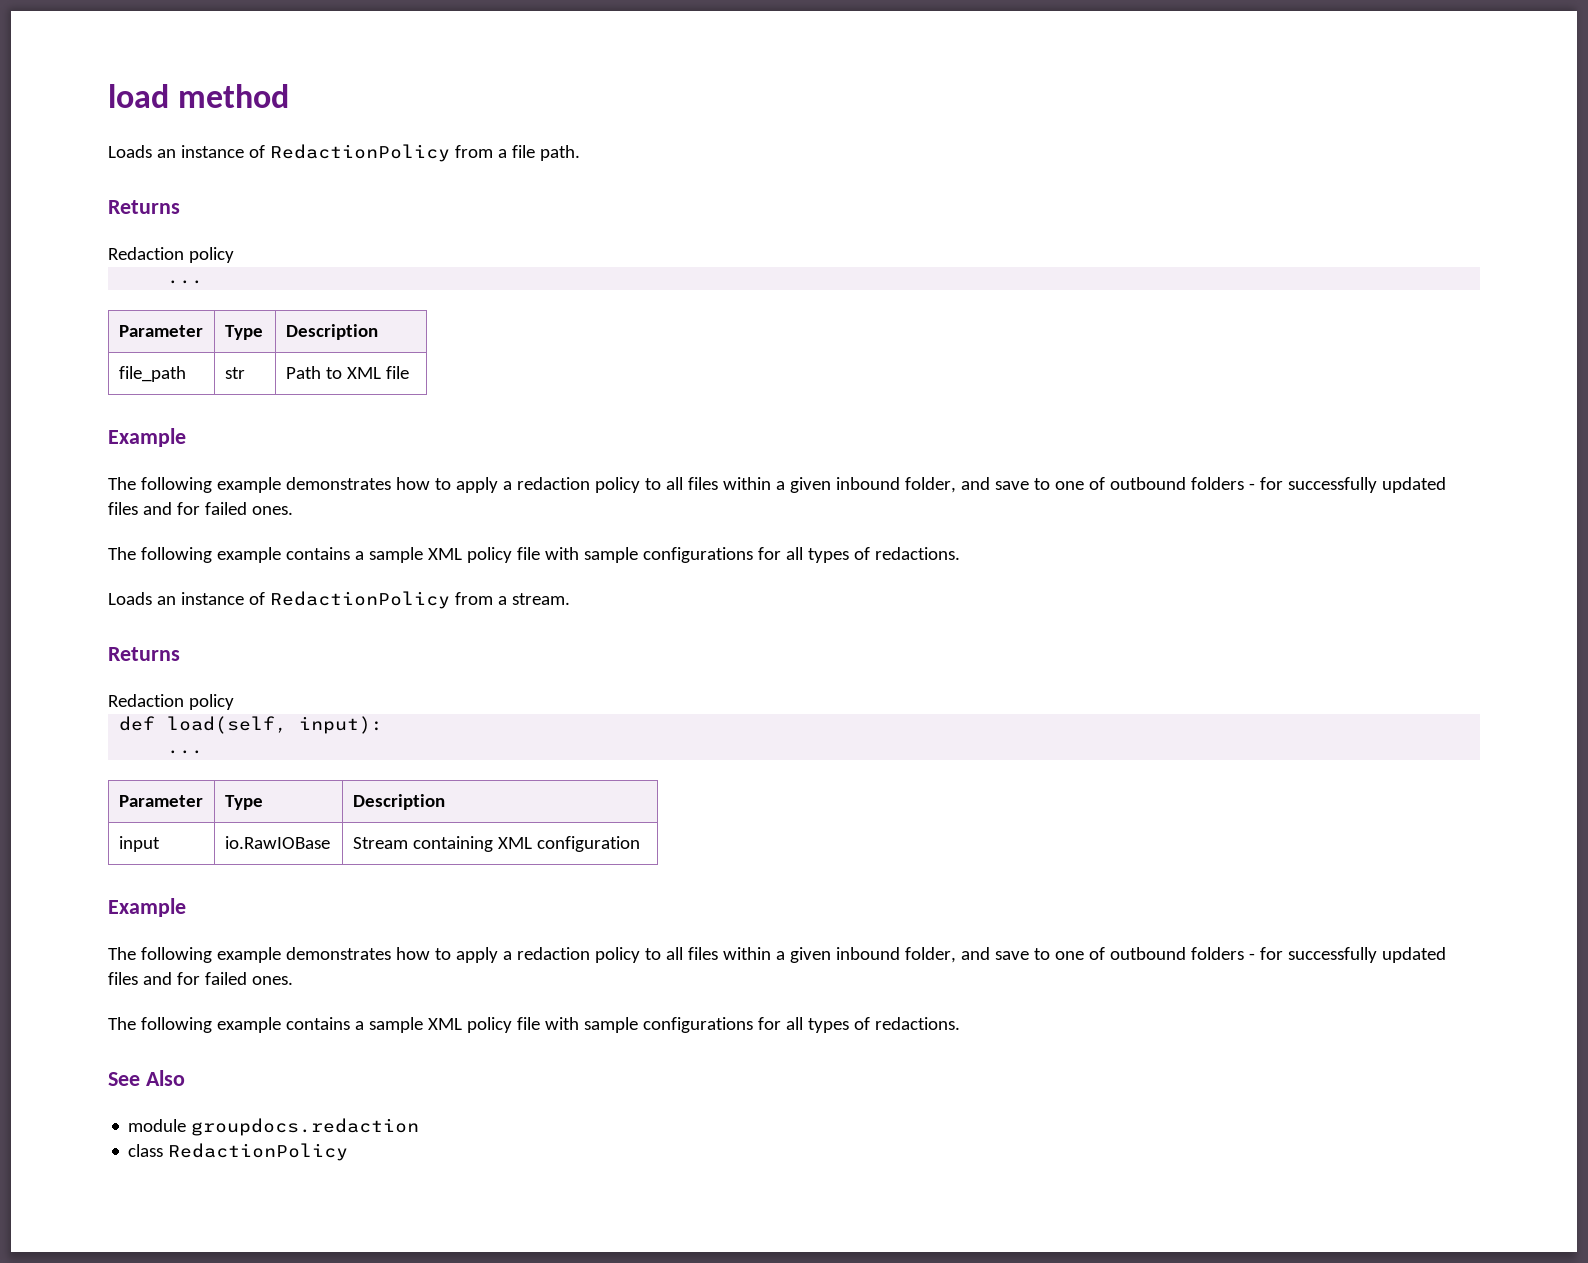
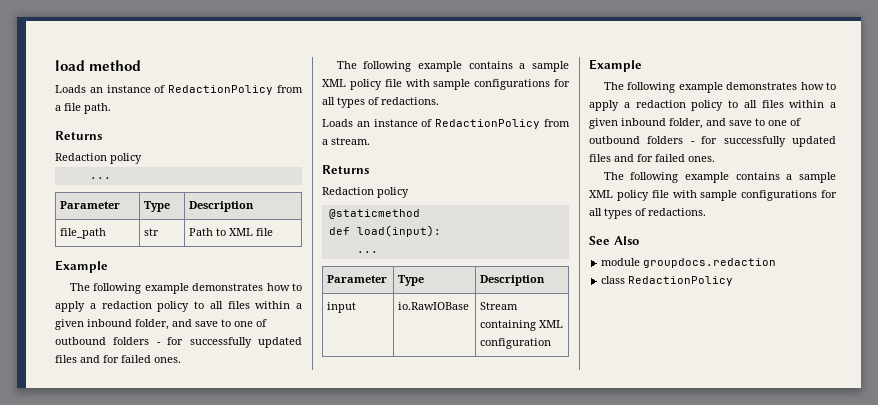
(234, 702) none -> [328,209,420,219] // @staticmethod
[167,716,384,734] load(self, input): -> [356,225,441,237] load(input):

